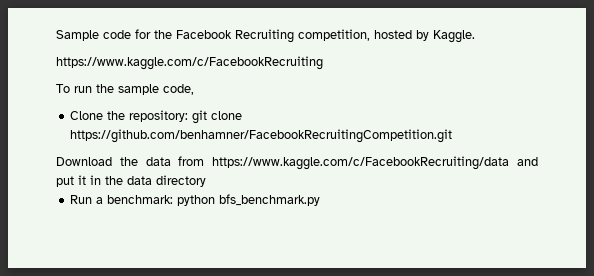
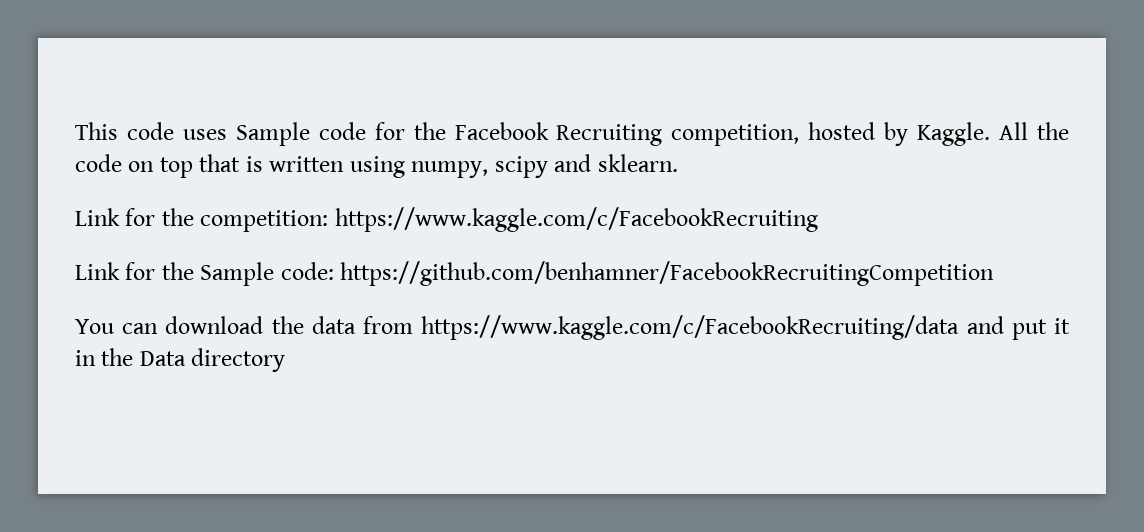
(56, 35) none -> [75,122,227,140] This code uses
[56,56,323,70] [56,84,194,95] [70,110,243,124] [70,129,453,143] [56,157,112,166] // https://www.kaggle.com/c/FacebookRecruiting // To run the sample code, // Clone the repository: git clone https://github.com/benhamner/FacebookRecruitingCompetition.git // Download -> [999,122,1069,140] [75,154,678,178] [75,207,818,232] [75,261,995,286] [75,316,264,334] All the code on top that is written using numpy, scipy and sklearn. // Link for the competition: https://www.kaggle.com/c/FacebookRecruiting // Link for the Sample code: https://github.com/benhamner/FacebookRecruitingCompetition // You can download
[127,176,152,185] data -> [139,351,186,366] Data
[70,194,321,206] // Run a benchmark: python bfs_benchmark.py -> (286, 360) none

